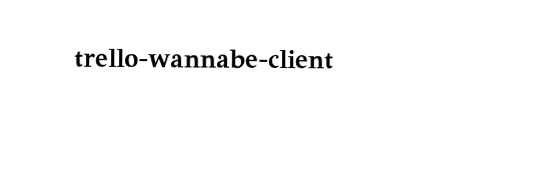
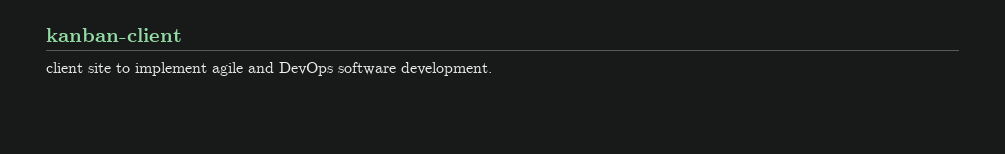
[74,48,334,70] trello-wannabe-client -> [46,28,182,42] [46,62,492,76] kanban-client // client site to implement agile and DevOps software development.

